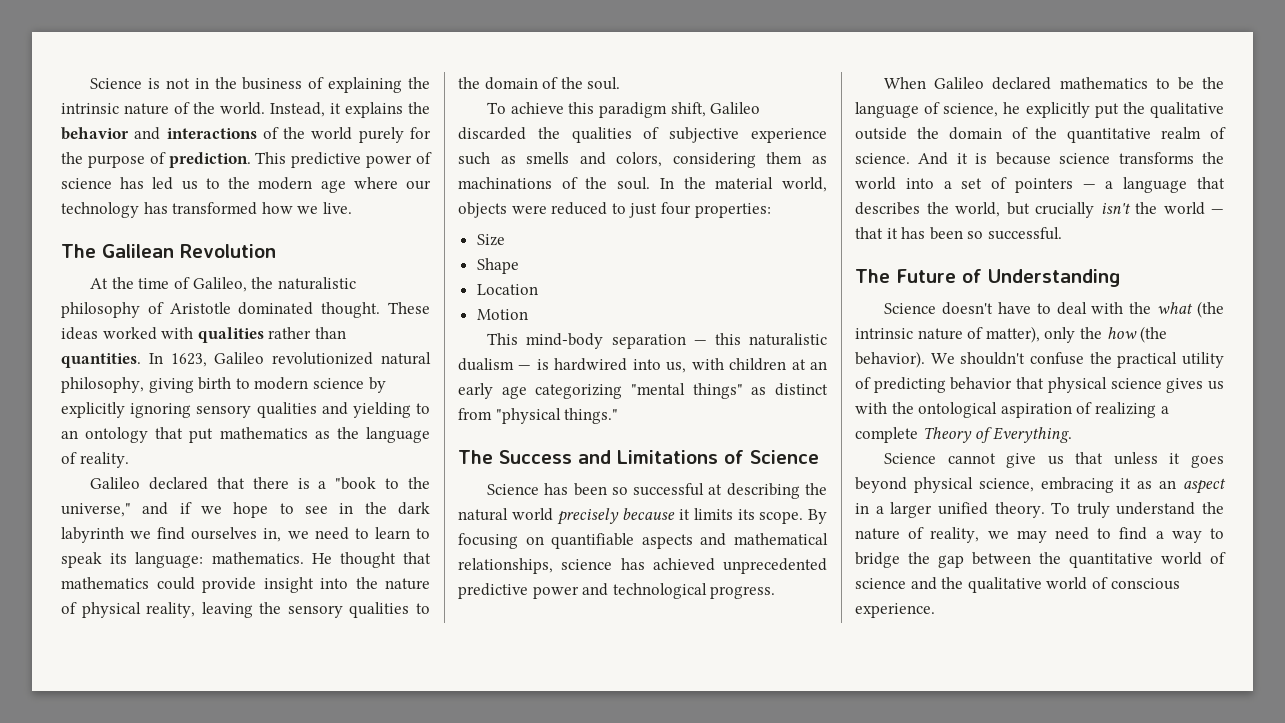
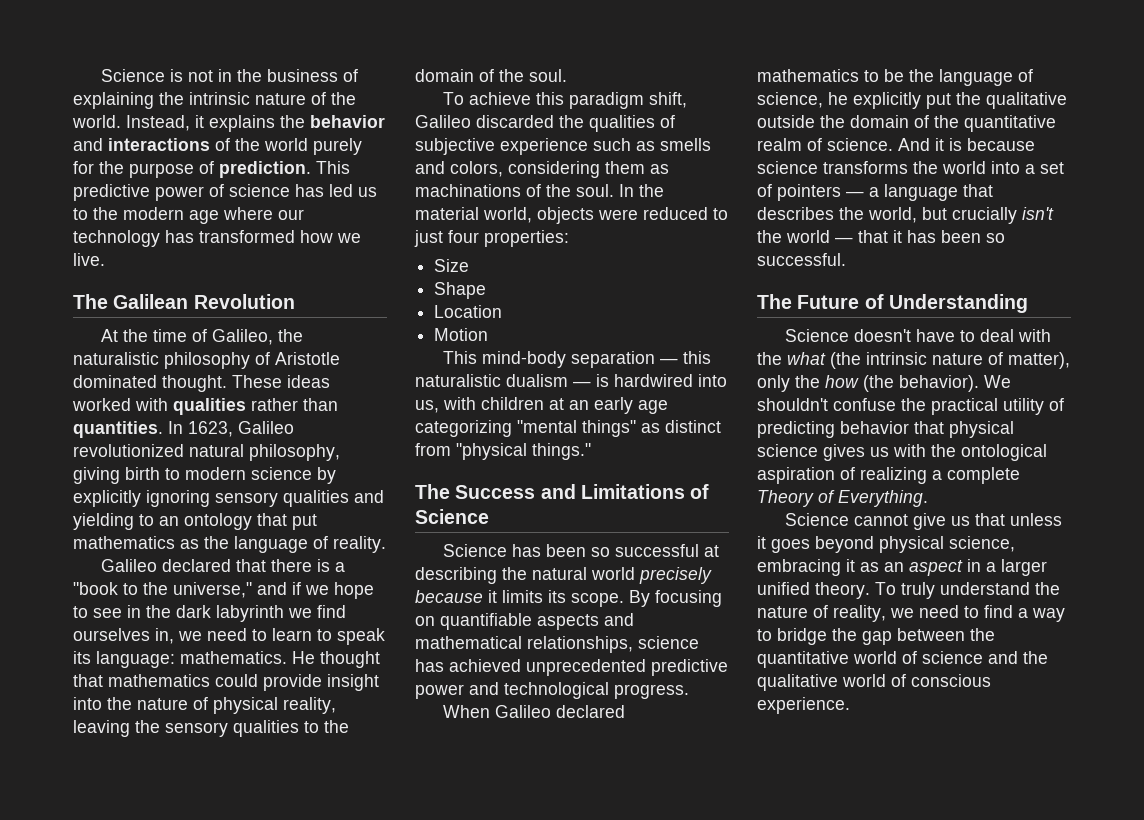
[1016,530,1047,543] may -> (914, 613) none

